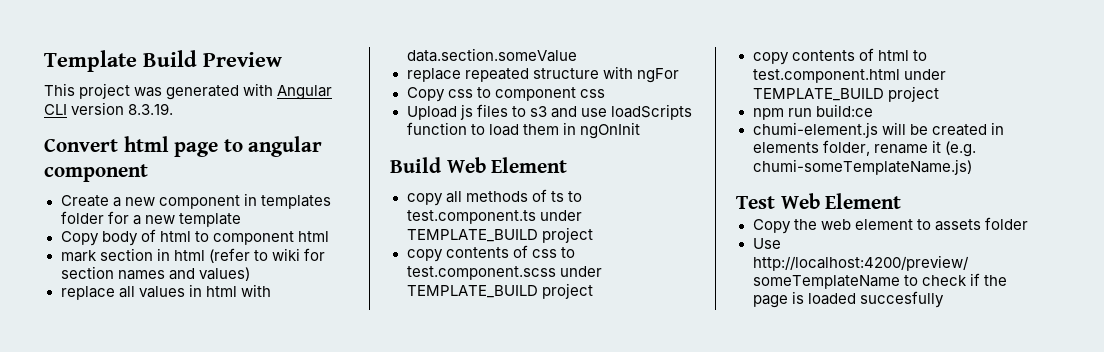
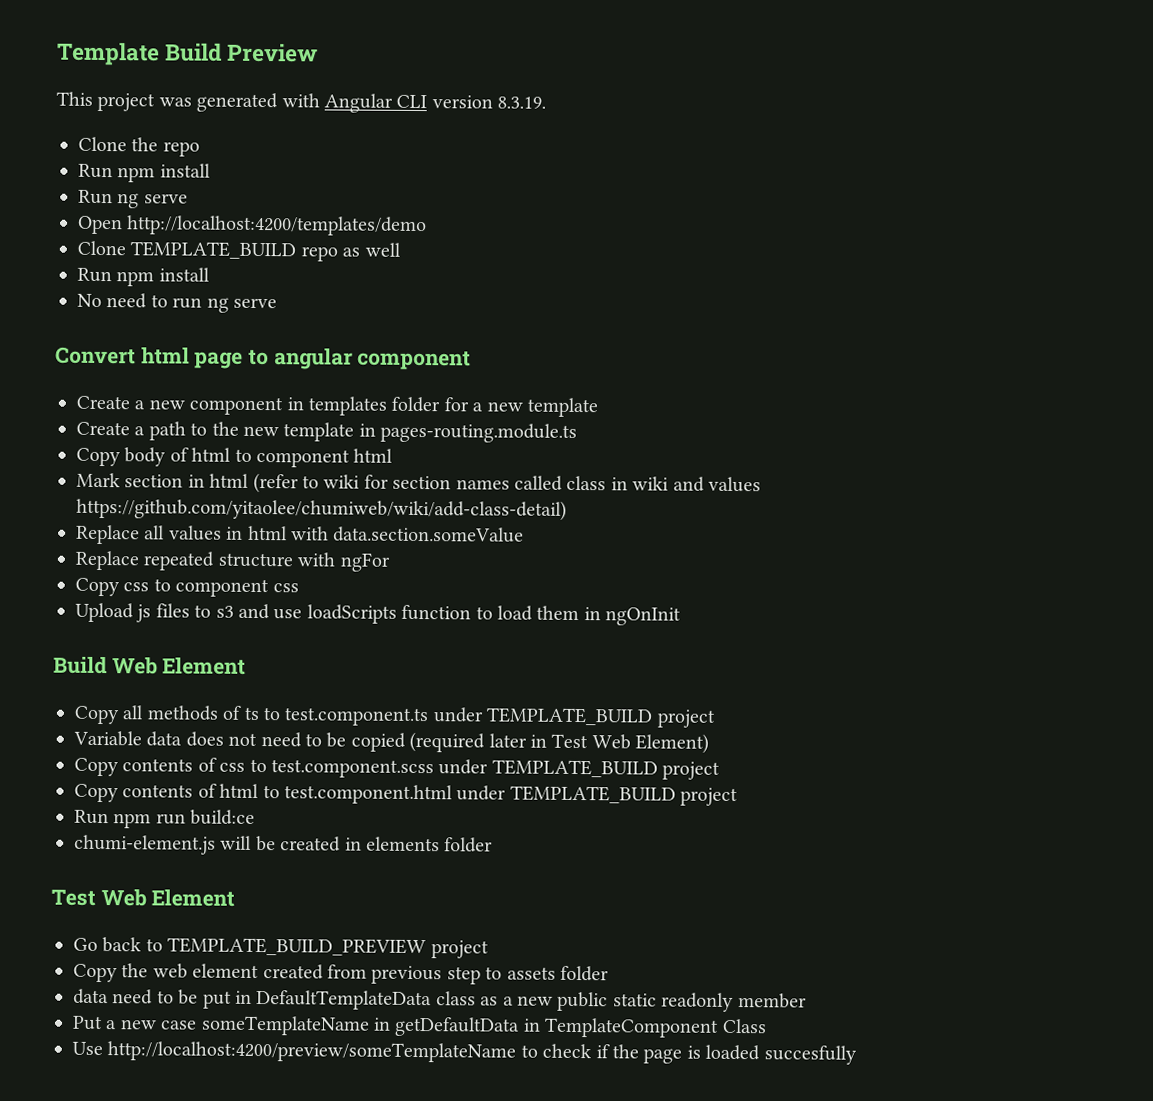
(174, 109) none -> [78,136,200,157] [78,163,211,183] [78,189,188,209] [77,215,428,237] [77,240,401,262] [77,267,210,287] [77,293,277,313] // Clone the repo // Run npm install // Run ng serve // Open http://localhost:4200/templates/demo // Clone TEMPLATE_BUILD repo as well // Run npm install // No need to run ng serve
(241, 220) none -> [76,421,578,444] // Create a path to the new template in pages-routing.module.ts
[60,250,97,262] mark -> [76,472,121,488] Mark
[168,267,250,281] [60,286,115,300] and values) // replace -> [513,475,761,493] [76,497,567,521] [76,524,140,545] called class in wiki and values https://github.com/yitaolee/chumiweb/wiki/add-class-detail) // Replace
[406,68,461,82] replace -> [75,550,139,571] Replace
[406,193,443,206] copy -> [74,705,120,725] Copy
[406,249,443,262] copy -> [73,730,710,754] [74,757,119,777] Variable data does not need to be copied (required later in Test Web Element) // Copy
[752,52,789,65] copy -> [74,783,119,803] Copy
(939, 94) none -> [74,809,109,825] Run
[822,140,976,157] [752,159,972,175] [736,193,902,209] folder, rename it (e.g. chumi-someTemplateName.js) // Test Web Element -> [444,837,494,853] [51,889,236,907] [73,937,489,959] folder // Test Web Element // Go back to TEMPLATE_BUILD_PREVIEW project
(913, 224) none -> [262,964,481,985] created from previous step
(1028, 223) none -> [73,988,807,1012] [72,1015,767,1038] // data need to be put in DefaultTemplateData class as a new public static readonly member // Put a new case someTemplateName in getDefaultData in TemplateComponent Class

